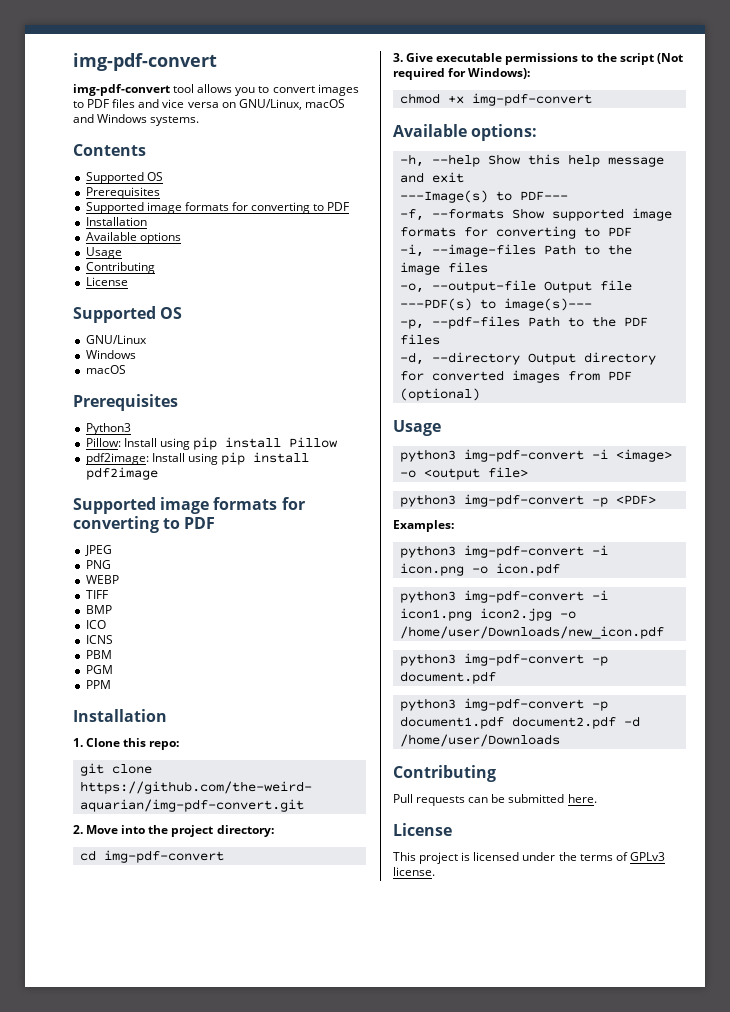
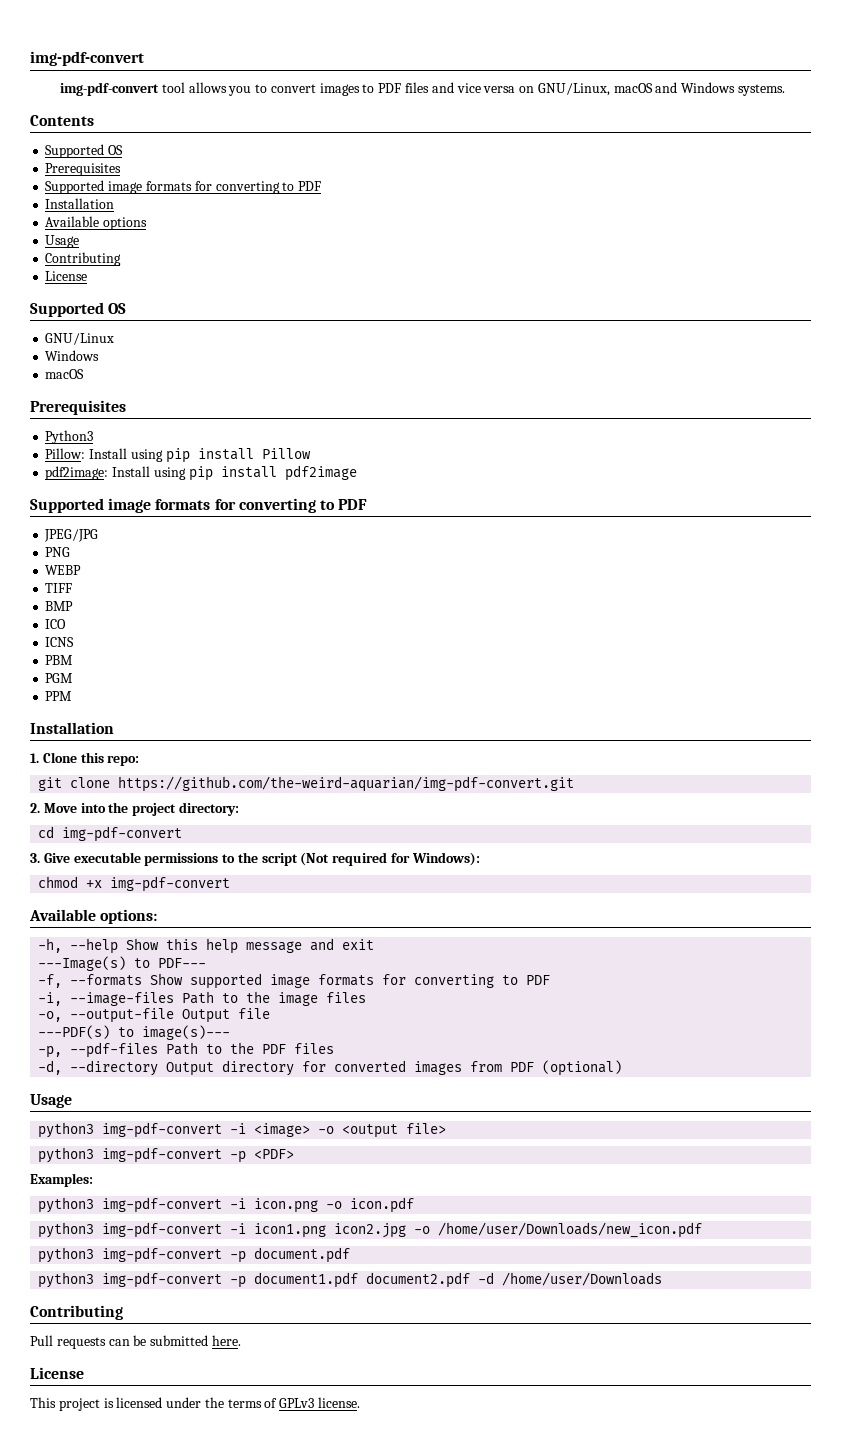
[84,545,112,556] JPEG -> [44,529,99,542] JPEG/JPG

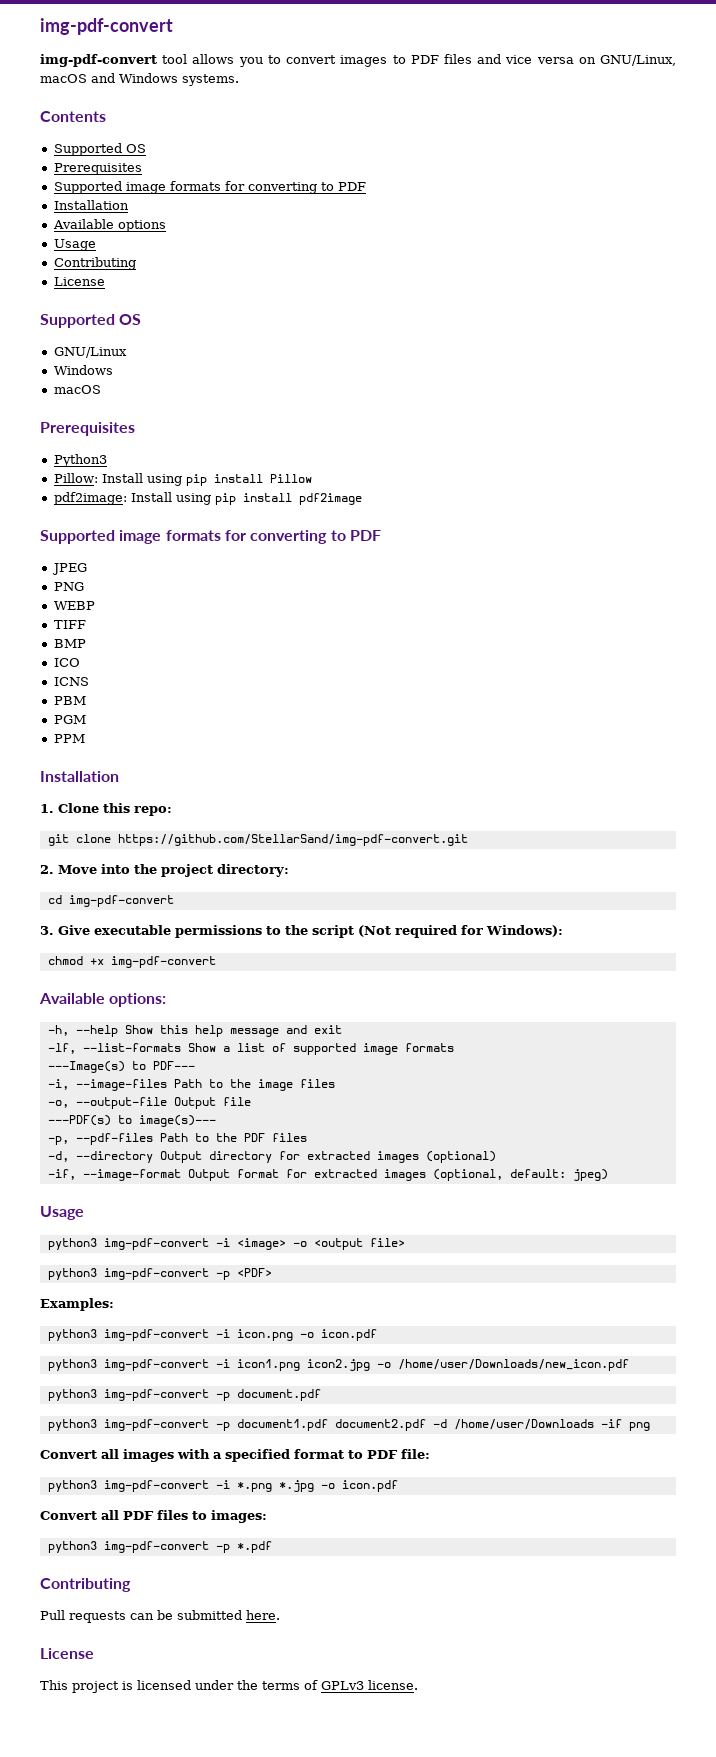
[44,529,99,542] JPEG/JPG -> [51,563,87,575] JPEG
[118,776,575,792] https://github.com/the-weird-aquarian/img-pdf-convert.git -> [117,834,468,846] https://github.com/StellarSand/img-pdf-convert.git
[38,956,207,971] [38,973,551,989] ---Image(s) to PDF--- // -f, --formats Show supported image formats for converting to PDF -> [47,1043,454,1055] [47,1061,195,1073] -lf, --list-formats Show a list of supported image formats // ---Image(s) to PDF---
[334,1060,623,1076] converted images from PDF (optional) -> [306,1151,496,1163] [47,1169,608,1181] extracted images (optional) // -if, --image-format Output format for extracted images (optional, default: jpeg)
(663, 1279) none -> [600,1419,650,1431] [40,1449,430,1462] [47,1480,398,1492] [40,1510,267,1523] [47,1541,272,1553] -if png // Convert all images with a specified format to PDF file: // python3 img-pdf-convert -i *.png *.jpg -o icon.pdf // Convert all PDF files to images: // python3 img-pdf-convert -p *.pdf

